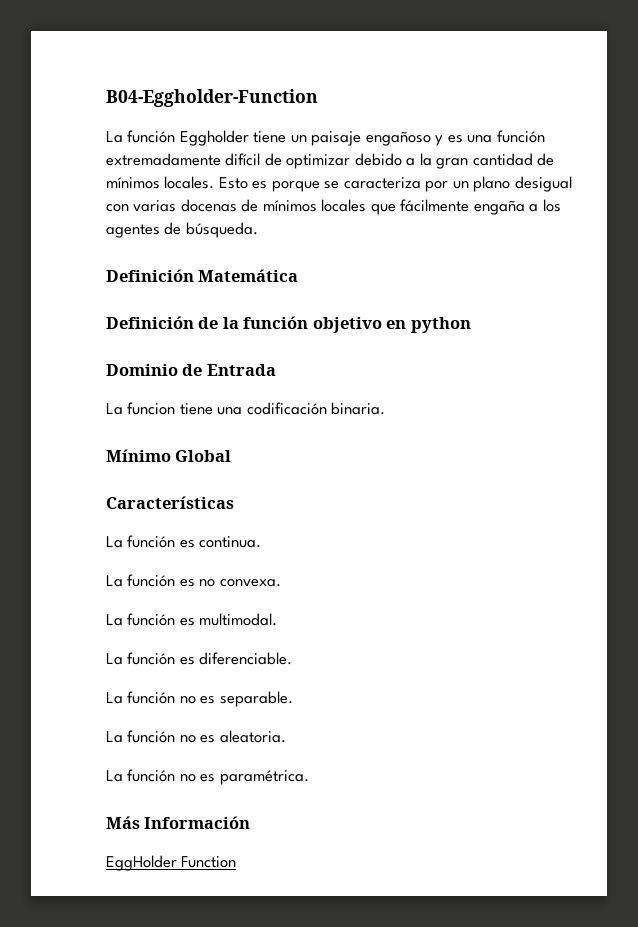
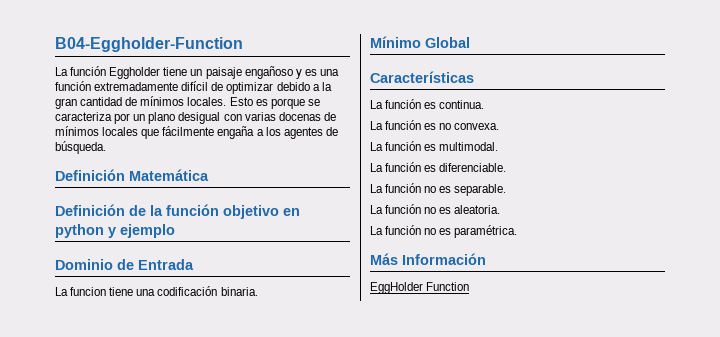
(471, 325) none -> [108,224,175,238] y ejemplo

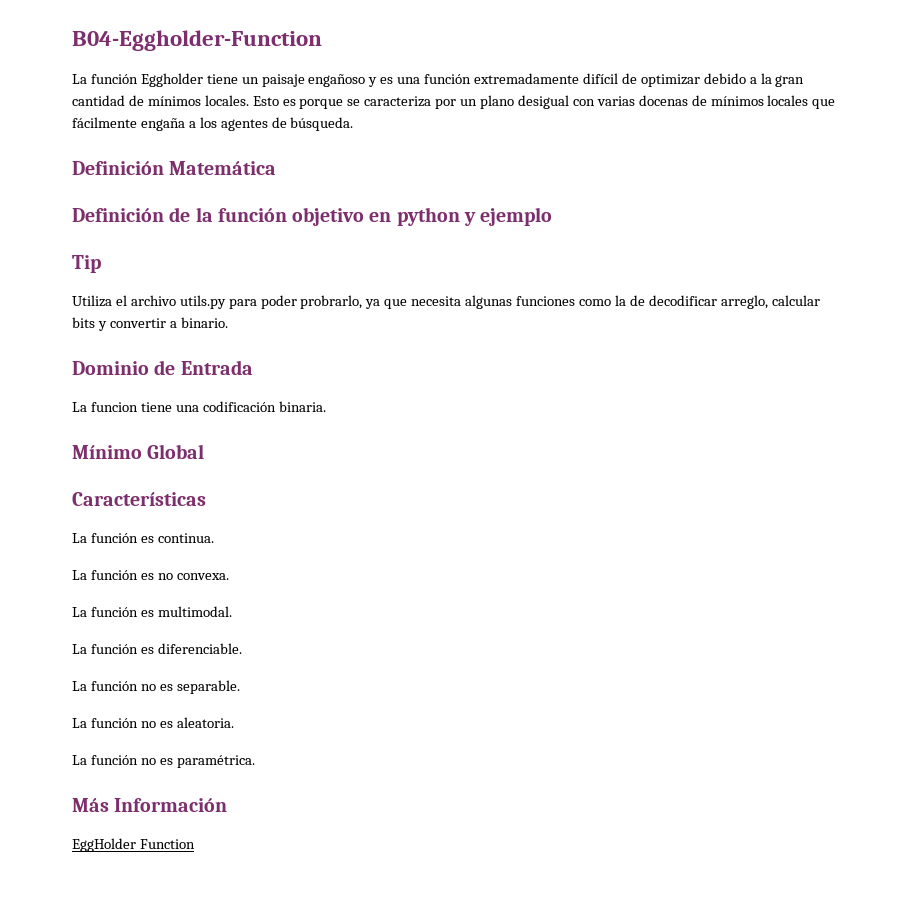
(175, 231) none -> [72,255,101,273] [72,295,820,309] [72,317,228,331] // Tip // Utiliza el archivo utils.py para poder probrarlo, ya que necesita algunas funciones como la de decodificar arreglo, calcular bits y convertir a binario.

